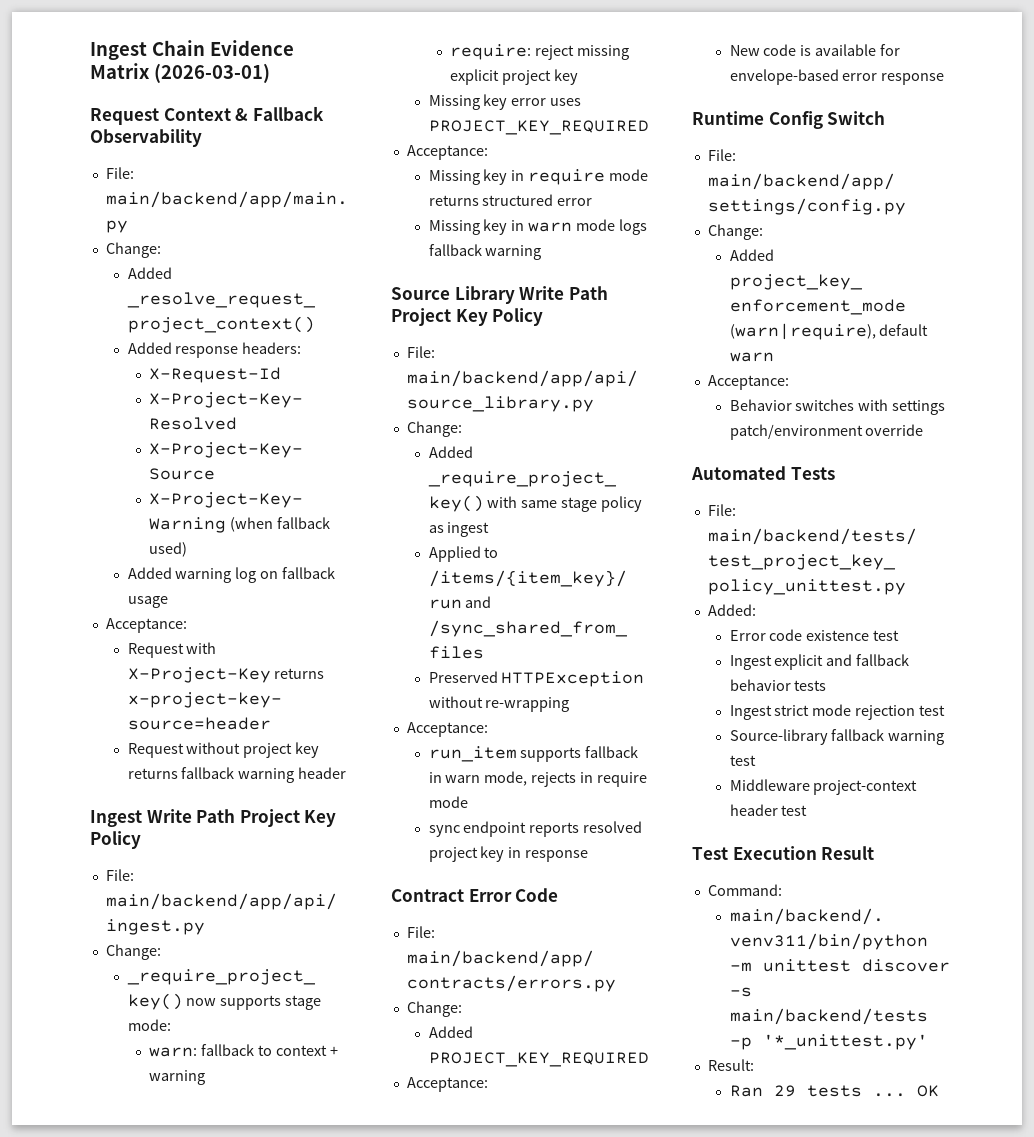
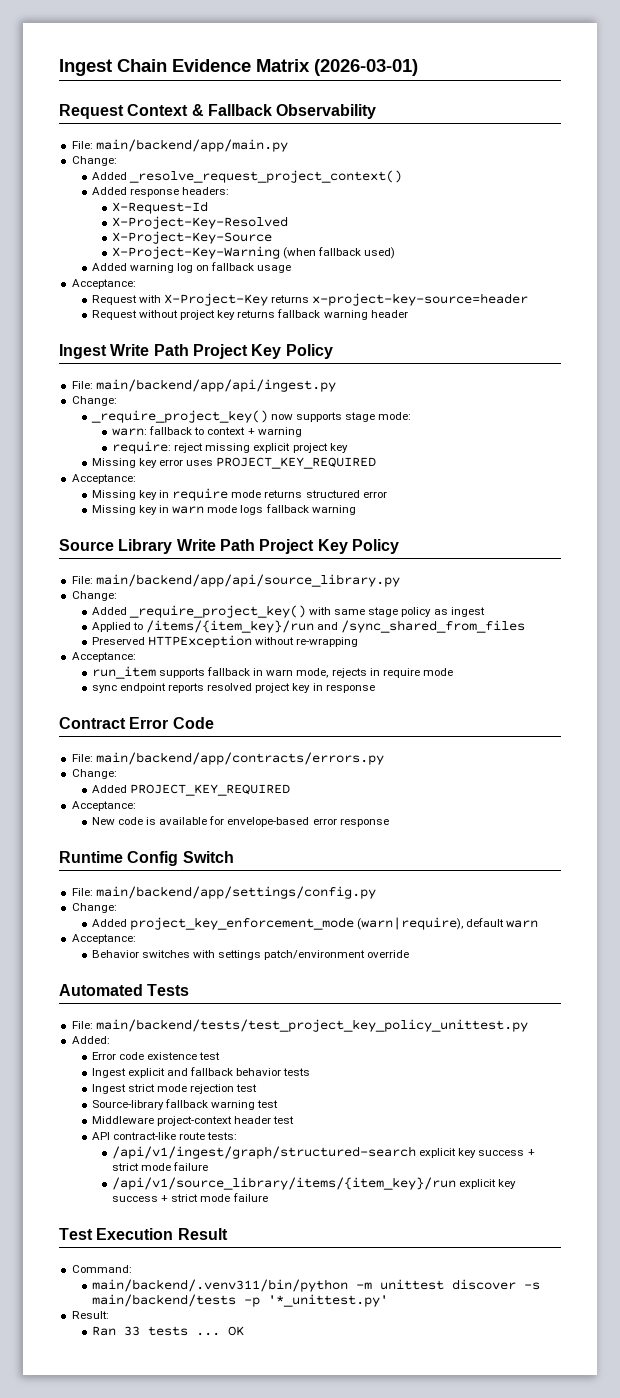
(808, 810) none -> [91,1132,238,1140] [112,1146,535,1159] [112,1162,209,1171] [112,1177,517,1190] [112,1193,268,1202] // API contract-like route tests: // /api/v1/ingest/graph/structured-search explicit key success + strict mode failure // /api/v1/source_library/items/{item_key}/run explicit key success + strict mode failure
[773,1085,796,1097] 29 -> [123,1326,140,1336] 33

